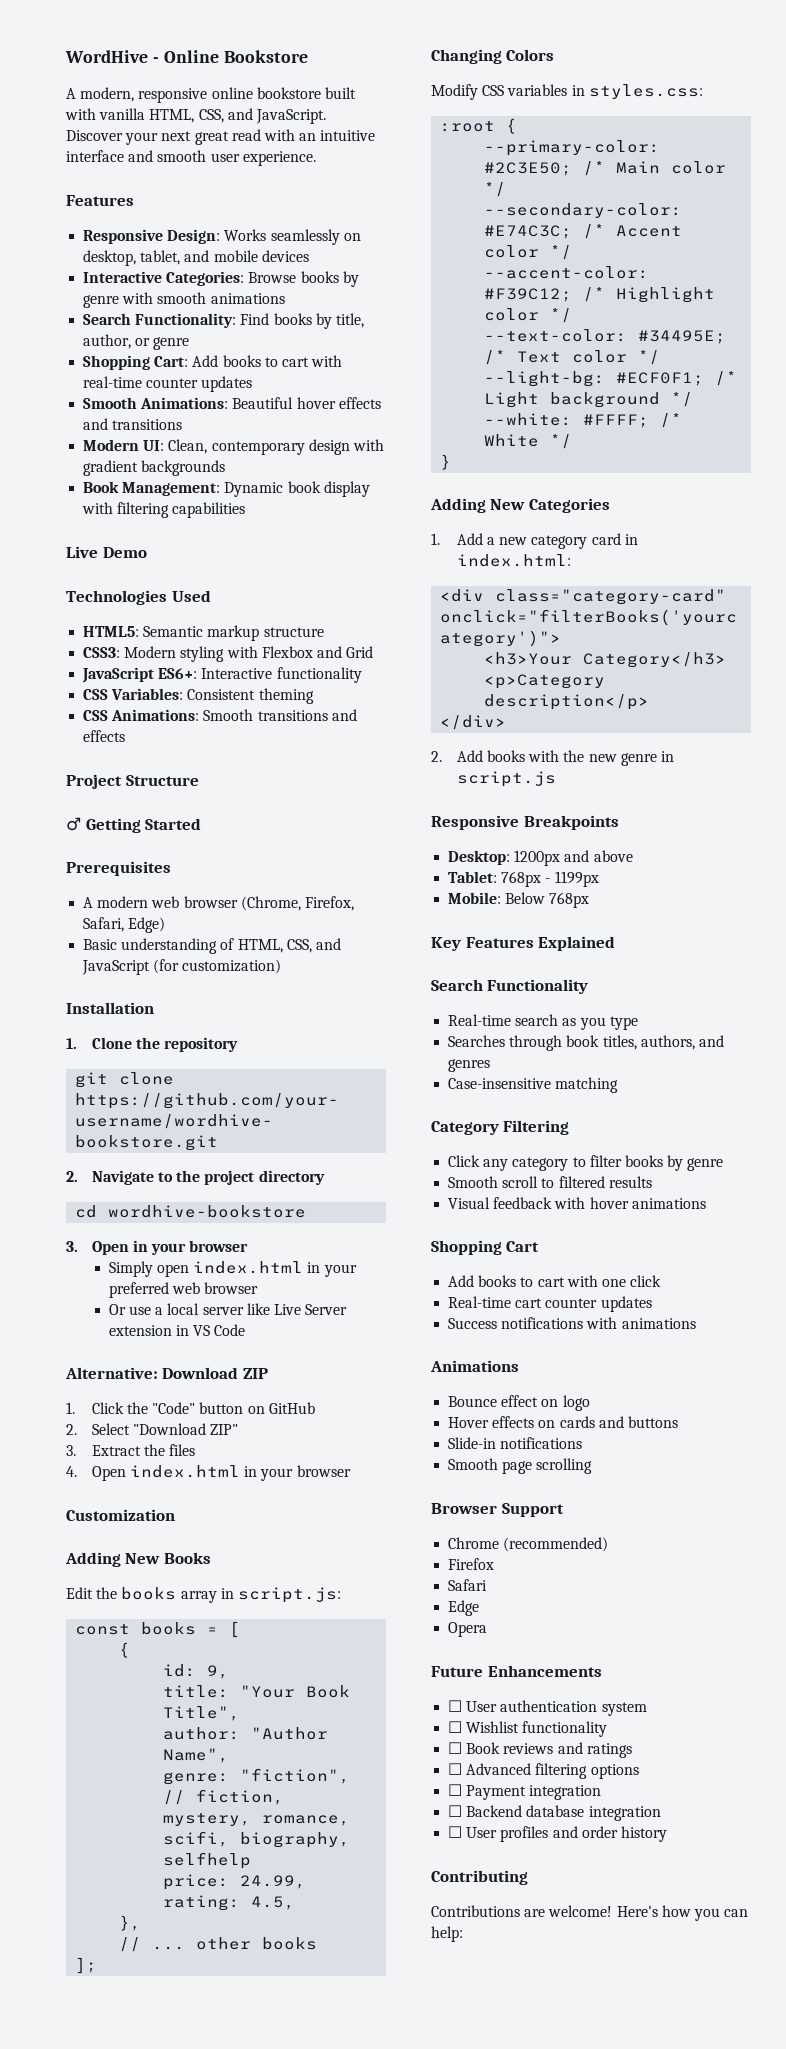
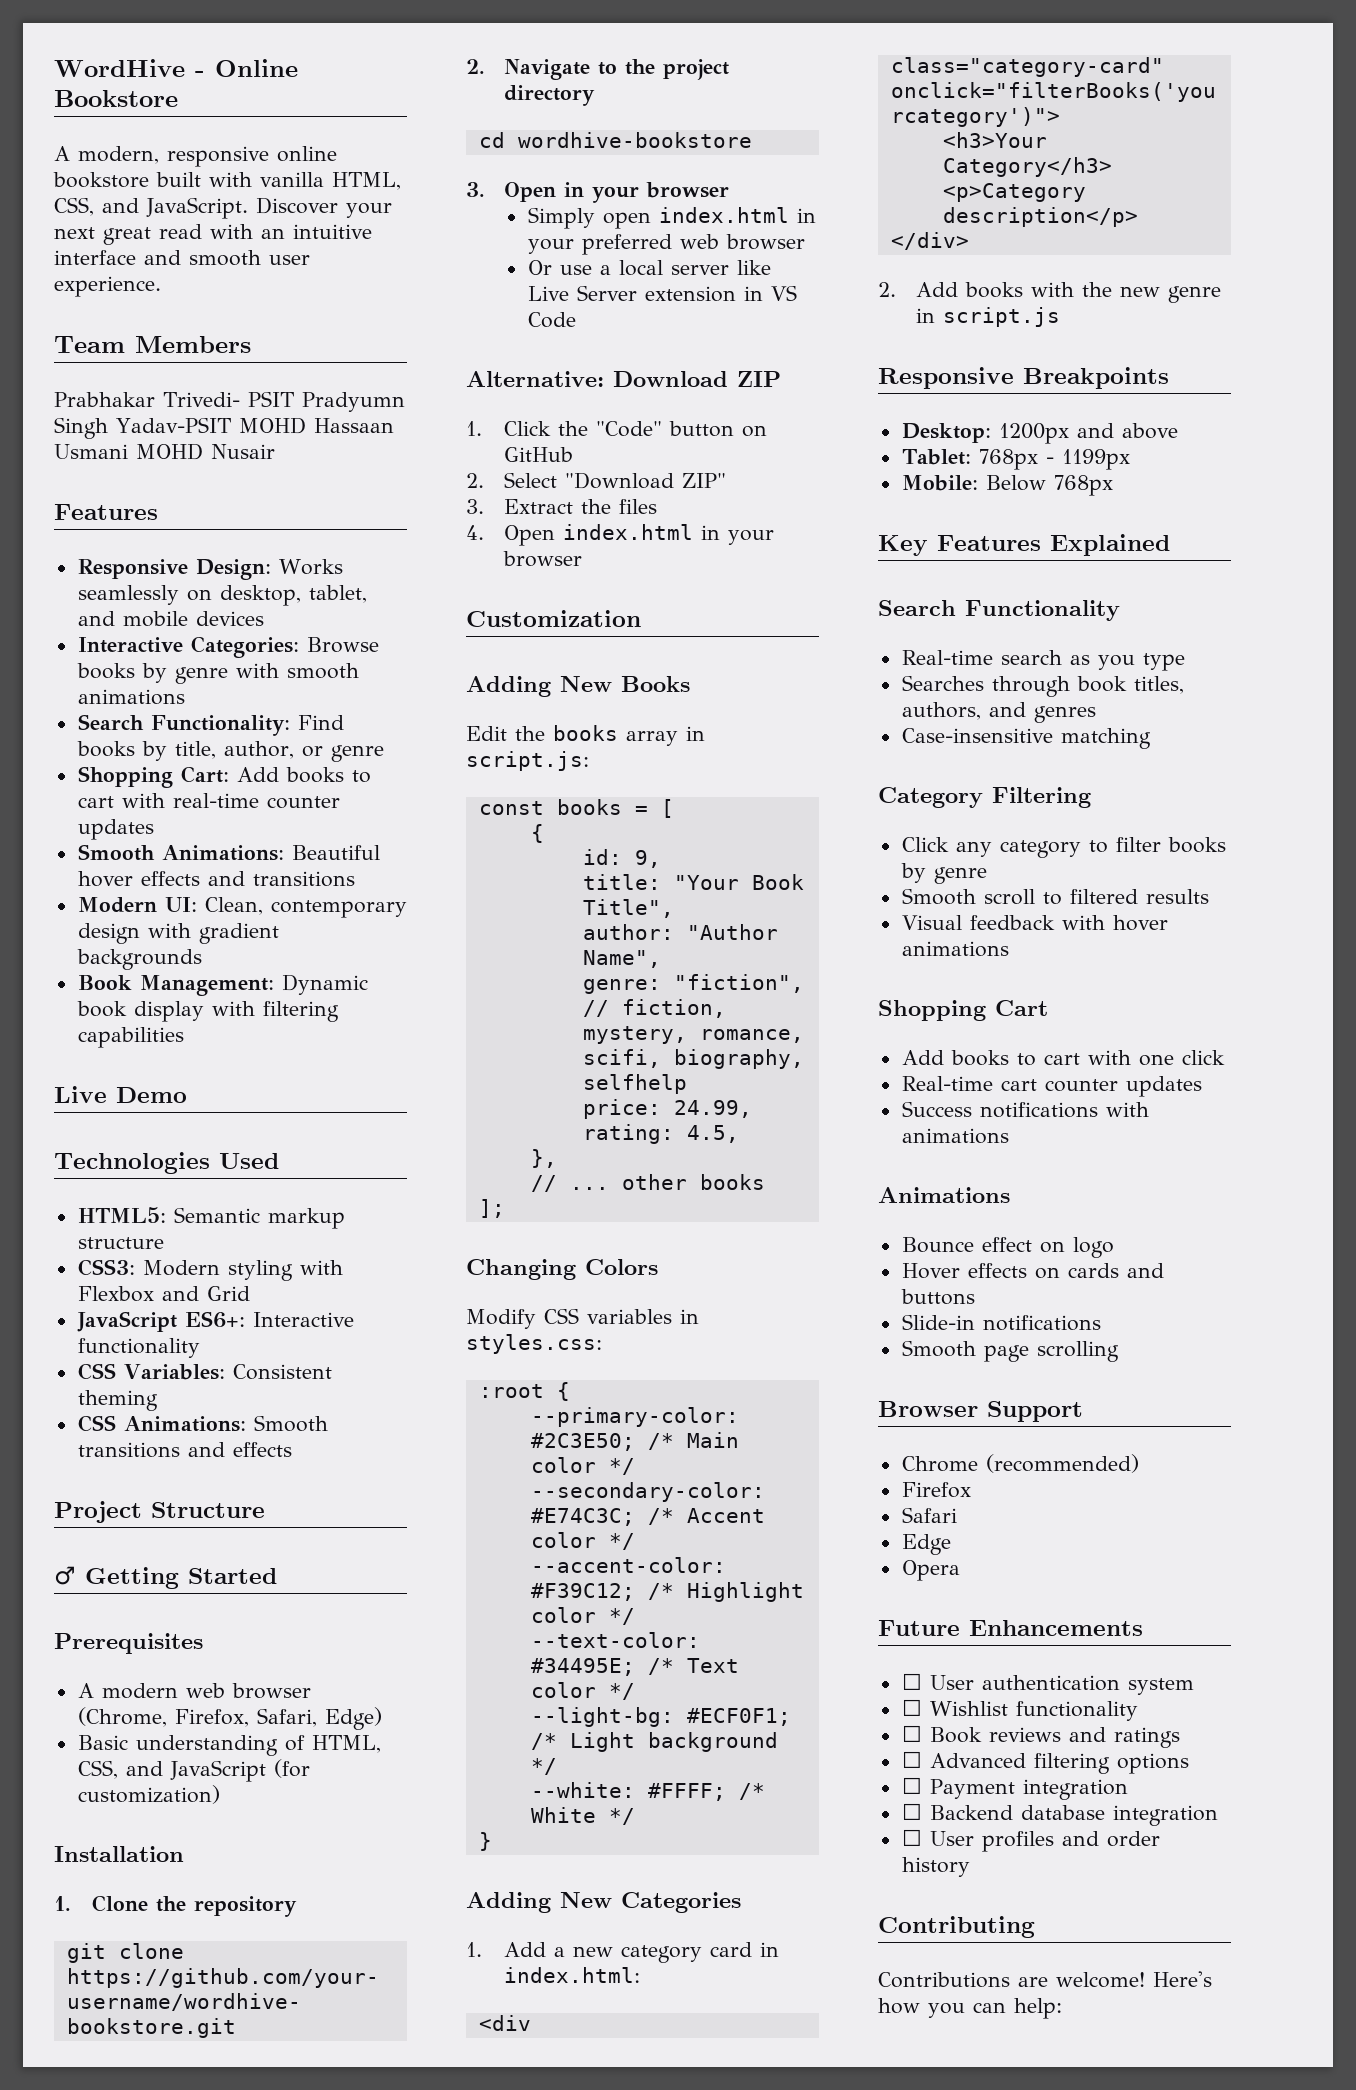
(316, 158) none -> [54,336,251,353] [54,391,405,412] [54,417,394,439] [54,443,275,460] // Team Members // Prabhakar Trivedi- PSIT Pradyumn Singh Yadav-PSIT MOHD Hassaan Usmani MOHD Nusair

